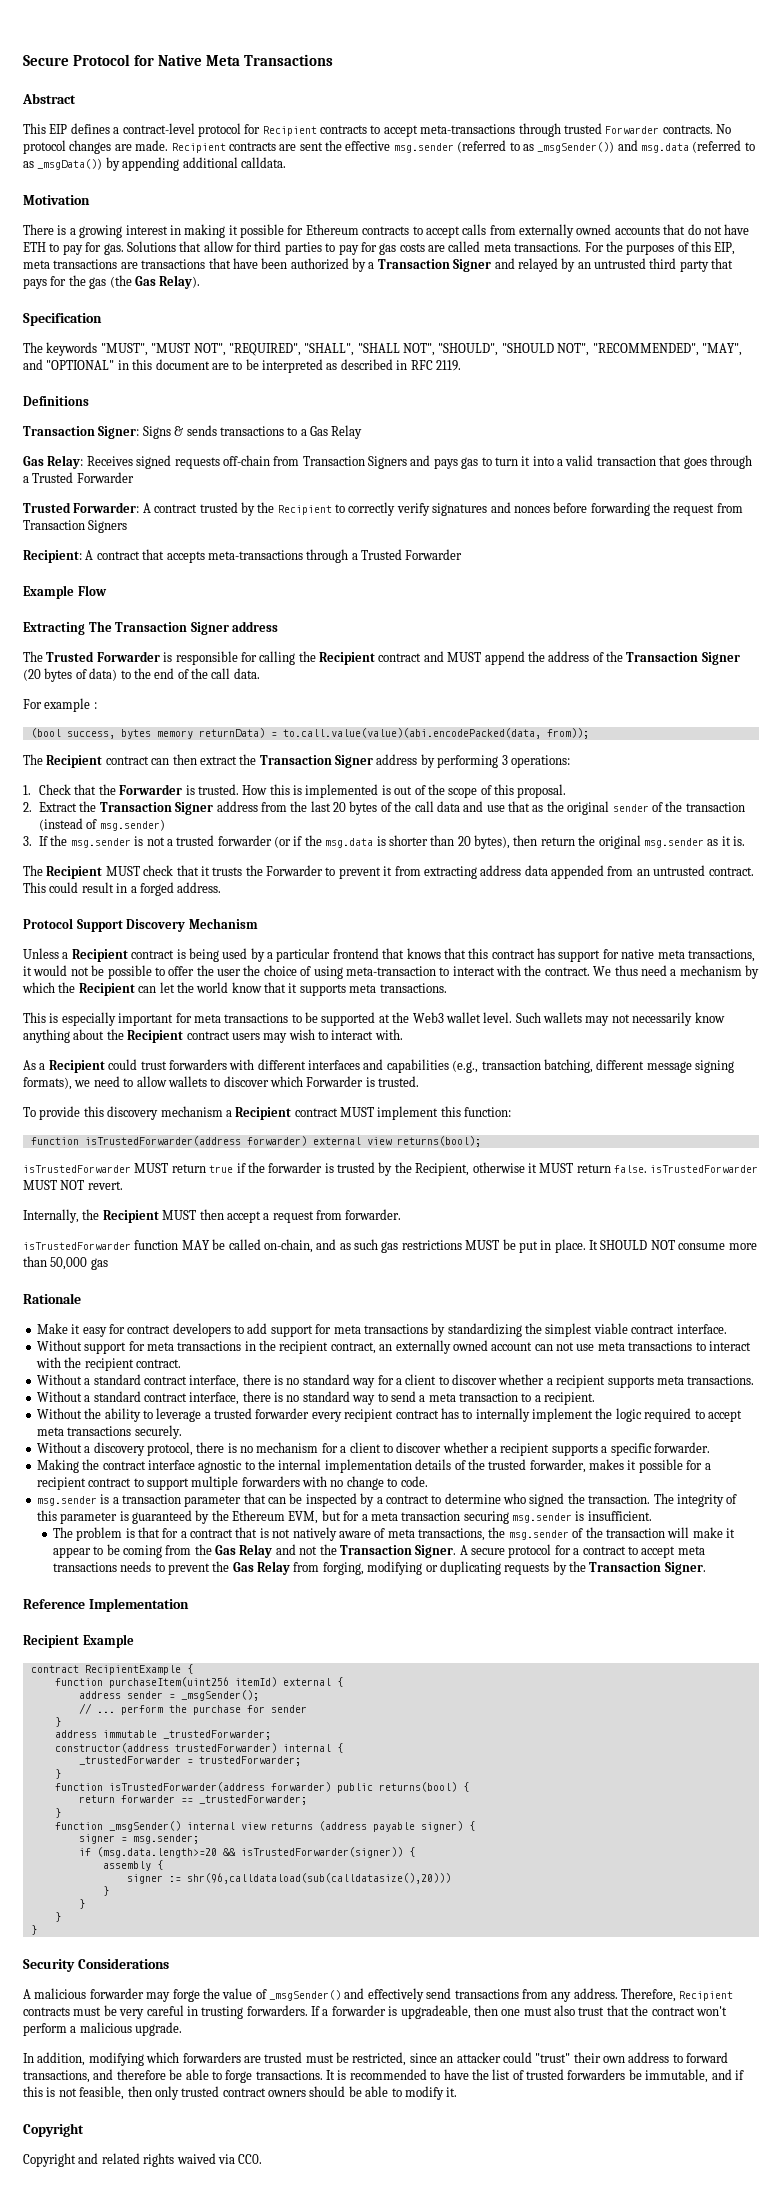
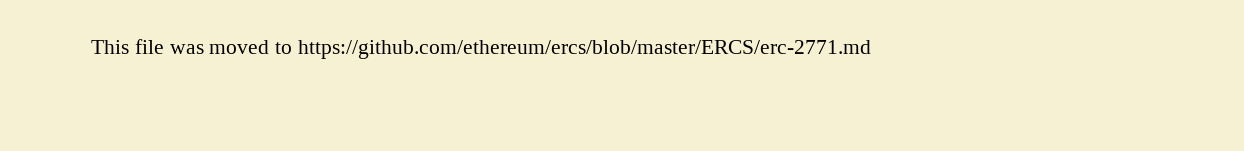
[23,54,334,66] [22,93,76,104] [23,123,731,137] [23,140,755,154] [23,157,286,171] [23,195,90,205] [23,224,750,238] [23,241,736,255] [23,258,734,272] [23,275,201,289] [23,313,102,326] [23,342,742,356] [23,359,461,373] [23,396,89,406] [23,425,363,439] [23,455,752,469] [23,472,134,483] [23,502,743,516] [23,520,128,533] [23,549,463,563] [23,585,107,599] [23,621,279,635] [23,651,740,665] [23,668,260,682] [23,698,97,712] [30,728,589,739] [23,754,570,768] [23,784,567,798] [23,801,745,815] [39,818,165,831] [23,835,746,849] [23,865,754,879] [23,882,222,896] [23,918,258,932] [23,948,755,962] [23,965,759,979] [22,982,447,996] [23,1012,725,1026] [23,1029,403,1043] [23,1059,734,1073] [23,1076,420,1090] [23,1106,512,1120] [30,1136,481,1147] [23,1162,759,1176] [23,1180,123,1190] [23,1209,402,1223] [23,1239,757,1253] [23,1256,108,1270] [23,1293,81,1304] [36,1323,727,1337] [36,1340,751,1354] [35,1357,181,1371] [36,1374,755,1388] [36,1391,596,1405] [36,1408,742,1422] [36,1425,182,1439] [36,1442,710,1456] [36,1459,711,1473] [36,1476,428,1490] [36,1493,738,1507] [36,1510,652,1524] [52,1527,736,1541] [52,1544,705,1558] [52,1561,706,1575] [23,1598,189,1612] [23,1634,134,1648] [30,1664,193,1675] [54,1677,343,1688] [78,1690,259,1701] [78,1703,307,1715] [54,1717,61,1727] [54,1730,271,1740] [54,1743,343,1753] [78,1756,301,1766] [54,1769,61,1779] [54,1782,469,1793] [78,1795,307,1805] [54,1808,61,1818] [54,1821,475,1832] [78,1834,199,1844] [78,1847,415,1858] [102,1860,163,1871] [126,1873,451,1884] [102,1886,109,1896] [78,1899,85,1909] [54,1912,61,1922] [30,1925,37,1935] [23,1958,169,1972] [23,1988,734,2002] [23,2005,727,2019] [23,2022,183,2036] [23,2052,729,2066] [23,2069,744,2083] [23,2086,458,2100] [23,2123,84,2137] [23,2153,263,2167] Secure Protocol for Native Meta Transactions // Abstract // This EIP defines a contract-level protocol for Recipient contracts to accept meta-transactions through trusted Forwarder contracts. No protocol changes are made. Recipient contracts are sent the effective msg.sender (referred to as _msgSender()) and msg.data (referred to as _msgData()) by appending additional calldata. // Motivation // There is a growing interest in making it possible for Ethereum contracts to accept calls from externally owned accounts that do not have ETH to pay for gas. Solutions that allow for third parties to pay for gas costs are called meta transactions. For the purposes of this EIP, meta transactions are transactions that have been authorized by a Transaction Signer and relayed by an untrusted third party that pays for the gas (the Gas Relay). // Specification // The keywords "MUST", "MUST NOT", "REQUIRED", "SHALL", "SHALL NOT", "SHOULD", "SHOULD NOT", "RECOMMENDED", "MAY", and "OPTIONAL" in this document are to be interpreted as described in RFC 2119. // Definitions // Transaction Signer: Signs & sends transactions to a Gas Relay // Gas Relay: Receives signed requests off-chain from Transaction Signers and pays gas to turn it into a valid transaction that goes through a Trusted Forwarder // Trusted Forwarder: A contract trusted by the Recipient to correctly verify signatures and nonces before forwarding the request from Transaction Signers // Recipient: A contract that accepts meta-transactions through a Trusted Forwarder // Example Flow // Extracting The Transaction Signer address // The Trusted Forwarder is responsible for calling the Recipient contract and MUST append the address of the Transaction Signer (20 bytes of data) to the end of the call data. // For example : // (bool success, bytes memory returnData) = to.call.value(value)(abi.encodePacked(data, from)); // The Recipient contract can then extract the Transaction Signer address by performing 3 operations: // 1. Check that the Forwarder is trusted. How this is implemented is out of the scope of this proposal. // 2. Extract the Transaction Signer address from the last 20 bytes of the call data and use that as the original sender of the transaction (instead of msg.sender) // 3. If the msg.sender is not a trusted forwarder (or if the msg.data is shorter than 20 bytes), then return the original msg.sender as it is. // The Recipient MUST check that it trusts the Forwarder to prevent it from extracting address data appended from an untrusted contract. This could result in a forged address. // Protocol Support Discovery Mechanism // Unless a Recipient contract is being used by a particular frontend that knows that this contract has support for native meta transactions, it would not be possible to offer the user the choice of using meta-transaction to interact with the contract. We thus need a mechanism by which the Recipient can let the world know that it supports meta transactions. // This is especially important for meta transactions to be supported at the Web3 wallet level. Such wallets may not necessarily know anything about the Recipient contract users may wish to interact with. // As a Recipient could trust forwarders with different interfaces and capabilities (e.g., transaction batching, different message signing formats), we need to allow wallets to discover which Forwarder is trusted. // To provide this discovery mechanism a Recipient contract MUST implement this function: // function isTrustedForwarder(address forwarder) external view returns(bool); // isTrustedForwarder MUST return true if the forwarder is trusted by the Recipient, otherwise it MUST return false. isTrustedForwarder MUST NOT revert. // Internally, the Recipient MUST then accept a request from forwarder. // isTrustedForwarder function MAY be called on-chain, and as such gas restrictions MUST be put in place. It SHOULD NOT consume more than 50,000 gas // Rationale // Make it easy for contract developers to add support for meta transactions by standardizing the simplest viable contract interface. // Without support for meta transactions in the recipient contract, an externally owned account can not use meta transactions to interact with the recipient contract. // Without a standard contract interface, there is no standard way for a client to discover whether a recipient supports meta transactions. // Without a standard contract interface, there is no standard way to send a meta transaction to a recipient. // Without the ability to leverage a trusted forwarder every recipient contract has to internally implement the logic required to accept meta transactions securely. // Without a discovery protocol, there is no mechanism for a client to discover whether a recipient supports a specific forwarder. // Making the contract interface agnostic to the internal implementation details of the trusted forwarder, makes it possible for a recipient contract to support multiple forwarders with no change to code. // msg.sender is a transaction parameter that can be inspected by a contract to determine who signed the transaction. The integrity of this parameter is guaranteed by the Ethereum EVM, but for a meta transaction securing msg.sender is insufficient. // The problem is that for a contract that is not natively aware of meta transactions, the msg.sender of the transaction will make it appear to be coming from the Gas Relay and not the Transaction Signer. A secure protocol for a contract to accept meta transactions needs to prevent the Gas Relay from forging, modifying or duplicating requests by the Transaction Signer. // Reference Implementation // Recipient Example // contract RecipientExample { // function purchaseItem(uint256 itemId) external { // address sender = _msgSender(); // // ... perform the purchase for sender // } // address immutable _trustedForwarder; // constructor(address trustedForwarder) internal { // _trustedForwarder = trustedForwarder; // } // function isTrustedForwarder(address forwarder) public returns(bool) { // return forwarder == _trustedForwarder; // } // function _msgSender() internal view returns (address payable signer) { // signer = msg.sender; // if (msg.data.length>=20 && isTrustedForwarder(signer)) { // assembly { // signer := shr(96,calldataload(sub(calldatasize(),20))) // } // } // } // } // Security Considerations // A malicious forwarder may forge the value of _msgSender() and effectively send transactions from any address. Therefore, Recipient contracts must be very careful in trusting forwarders. If a forwarder is upgradeable, then one must also trust that the contract won't perform a malicious upgrade. // In addition, modifying which forwarders are trusted must be restricted, since an attacker could "trust" their own address to forward transactions, and therefore be able to forge transactions. It is recommended to have the list of trusted forwarders be immutable, and if this is not feasible, then only trusted contract owners should be able to modify it. // Copyright // Copyright and related rights waived via CC0. -> [91,39,872,59] This file was moved to https://github.com/ethereum/ercs/blob/master/ERCS/erc-2771.md

